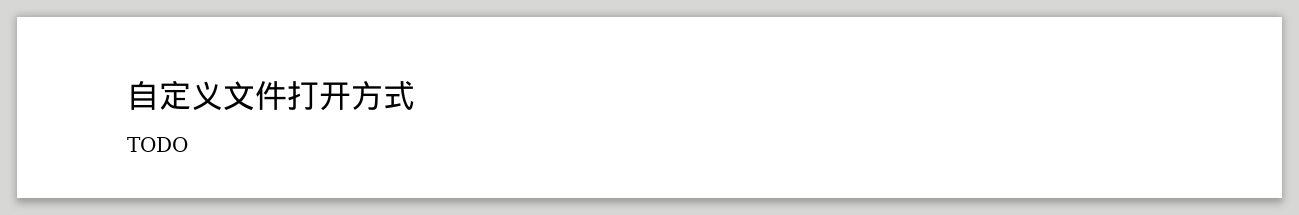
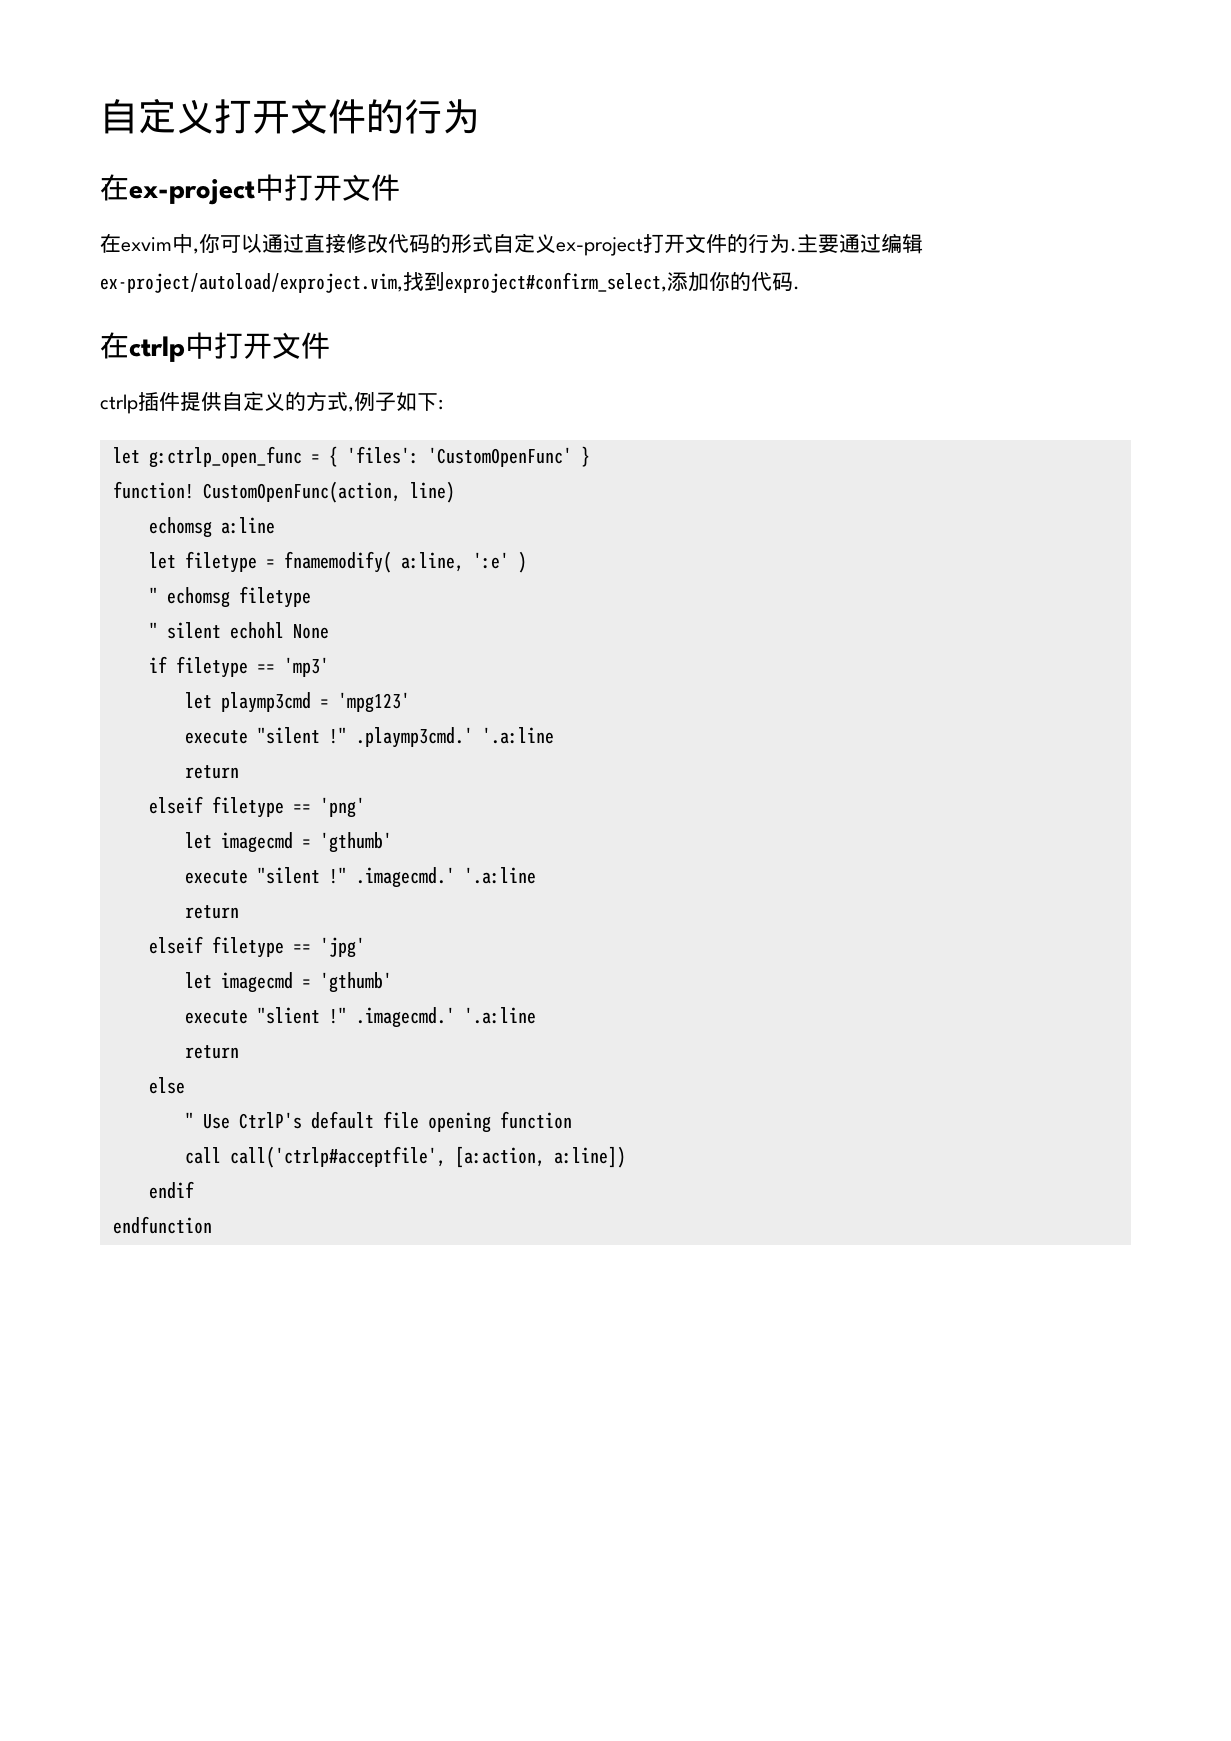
[127,80,415,111] [127,137,188,152] 自定义文件打开方式 // TODO -> [100,98,480,134] [100,174,400,205] [100,233,923,256] [100,272,800,293] [100,332,330,362] [100,391,443,414] [112,446,590,468] [112,481,455,503] [148,517,275,538] [148,551,527,573] [148,586,311,608] [148,622,329,639] [148,656,329,678] [184,692,410,713] [184,727,554,748] [184,765,239,779] [148,796,365,818] [184,832,392,853] [184,867,536,888] [184,905,239,919] [148,936,365,958] [184,972,392,993] [184,1007,536,1028] [184,1045,239,1059] [148,1077,185,1094] [184,1111,572,1133] [184,1146,626,1168] [148,1181,194,1199] [112,1216,212,1234] 自定义打开文件的行为 // 在ex-project中打开文件 // 在exvim中,你可以通过直接修改代码的形式自定义ex-project打开文件的行为.主要通过编辑ex-project/autoload/exproject.vim,找到exproject#confirm_select,添加你的代码. // 在ctrlp中打开文件 // ctrlp插件提供自定义的方式,例子如下: // let g:ctrlp_open_func = { 'files': 'CustomOpenFunc' } // function! CustomOpenFunc(action, line) // echomsg a:line // let filetype = fnamemodify( a:line, ':e' ) // " echomsg filetype // " silent echohl None // if filetype == 'mp3' // let playmp3cmd = 'mpg123' // execute "silent !" .playmp3cmd.' '.a:line // return // elseif filetype == 'png' // let imagecmd = 'gthumb' // execute "silent !" .imagecmd.' '.a:line // return // elseif filetype == 'jpg' // let imagecmd = 'gthumb' // execute "slient !" .imagecmd.' '.a:line // return // else // " Use CtrlP's default file opening function // call call('ctrlp#acceptfile', [a:action, a:line]) // endif // endfunction

